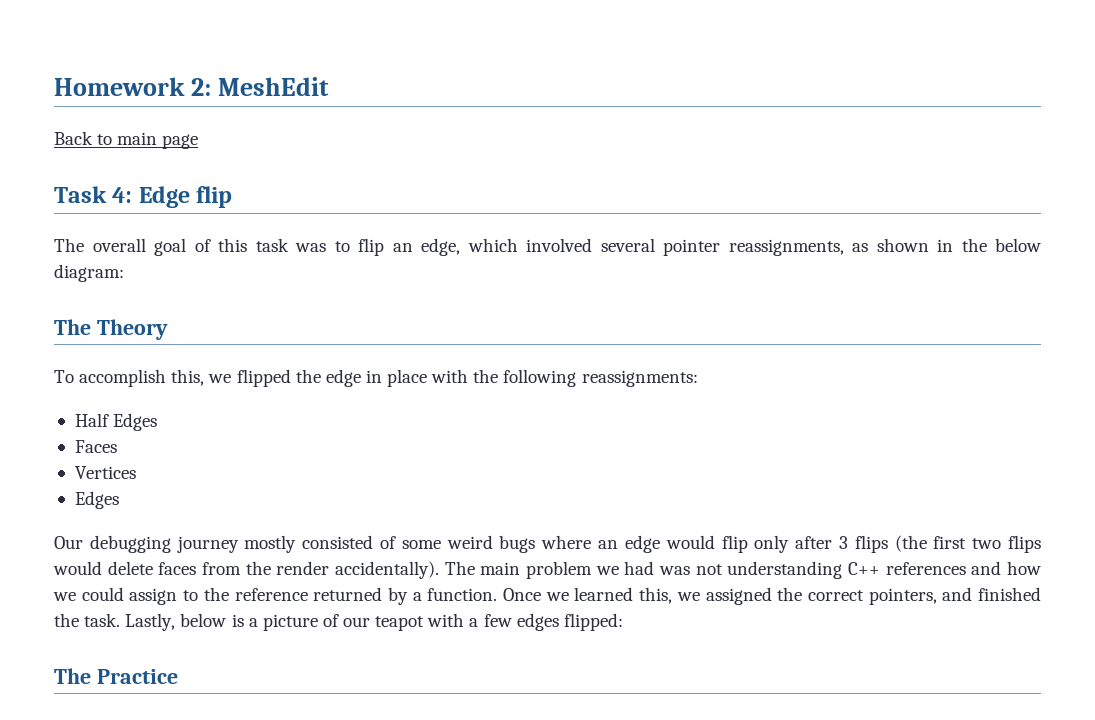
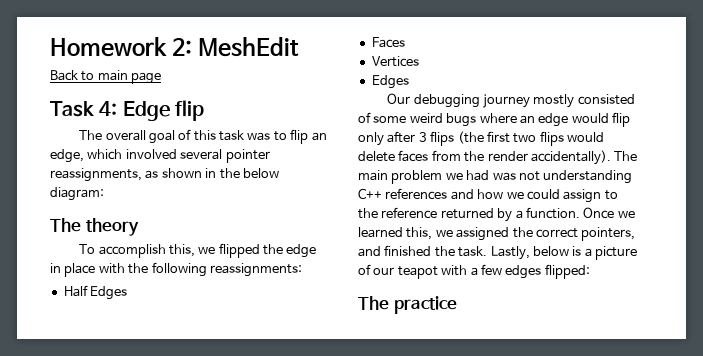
[96,319,168,340] Theory -> [85,218,139,236] theory
[96,669,178,684] Practice -> [393,296,457,314] practice

